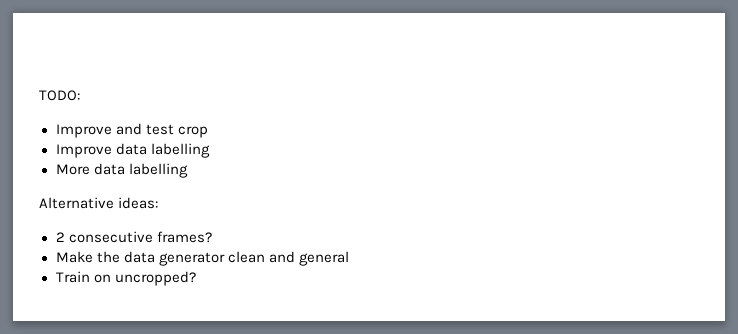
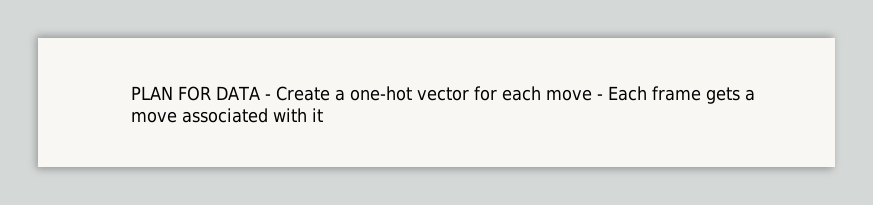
[39,90,80,101] [55,123,208,138] [55,143,210,158] [55,163,188,178] [39,197,159,209] [55,231,212,243] [55,251,349,266] [55,271,196,286] TODO: // Improve and test crop // Improve data labelling // More data labelling // Alternative ideas: // 2 consecutive frames? // Make the data generator clean and general // Train on uncropped? -> [131,86,755,104] [131,108,323,123] PLAN FOR DATA - Create a one-hot vector for each move - Each frame gets a move associated with it

